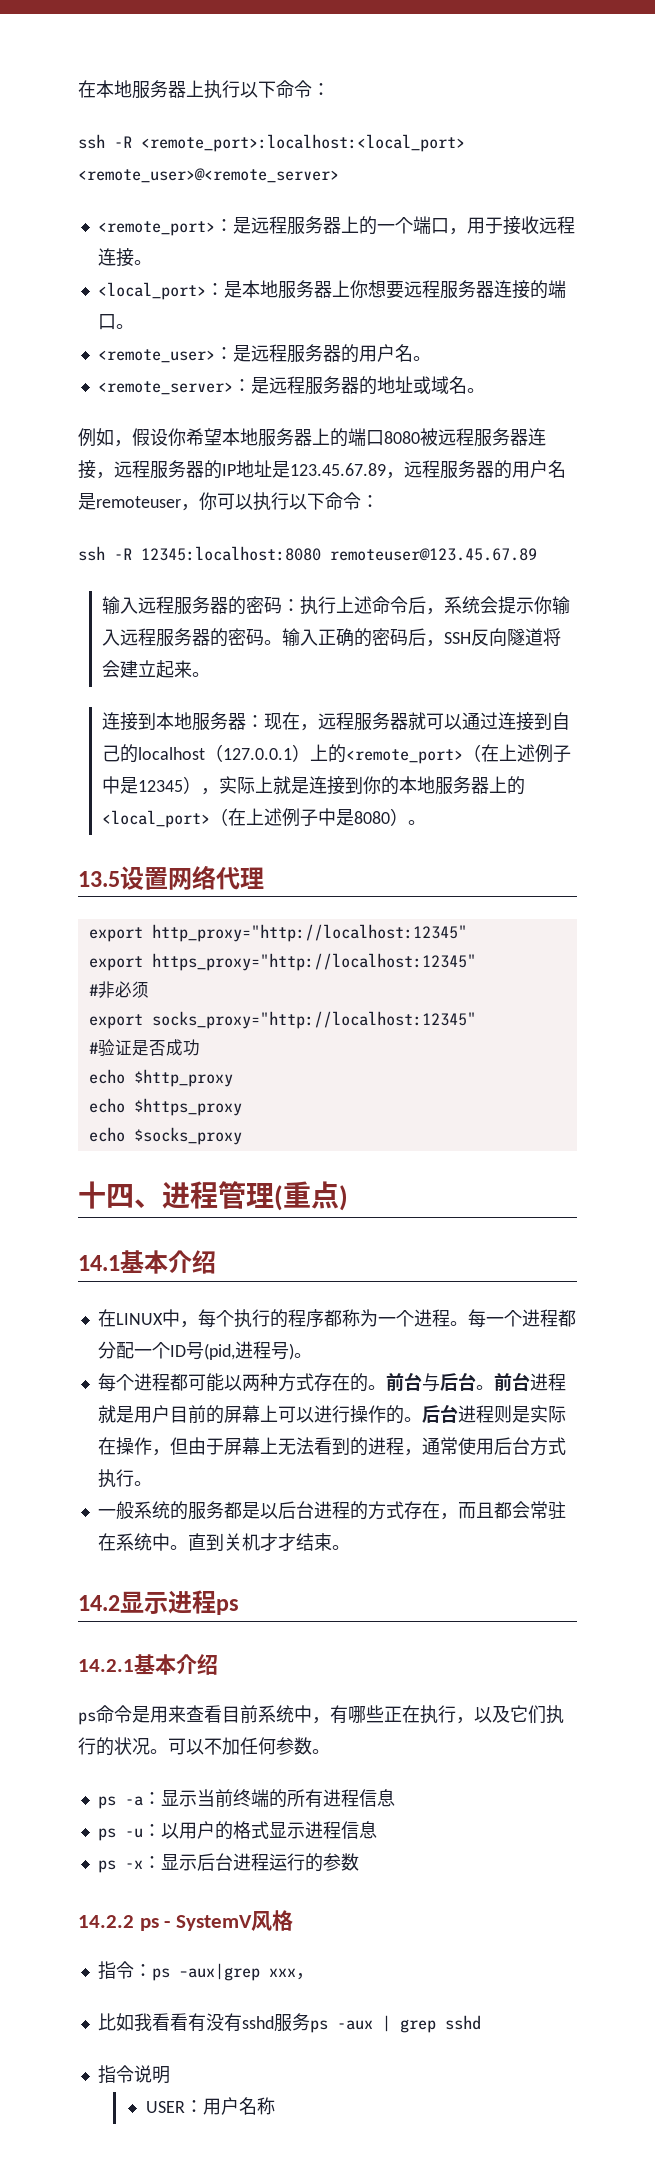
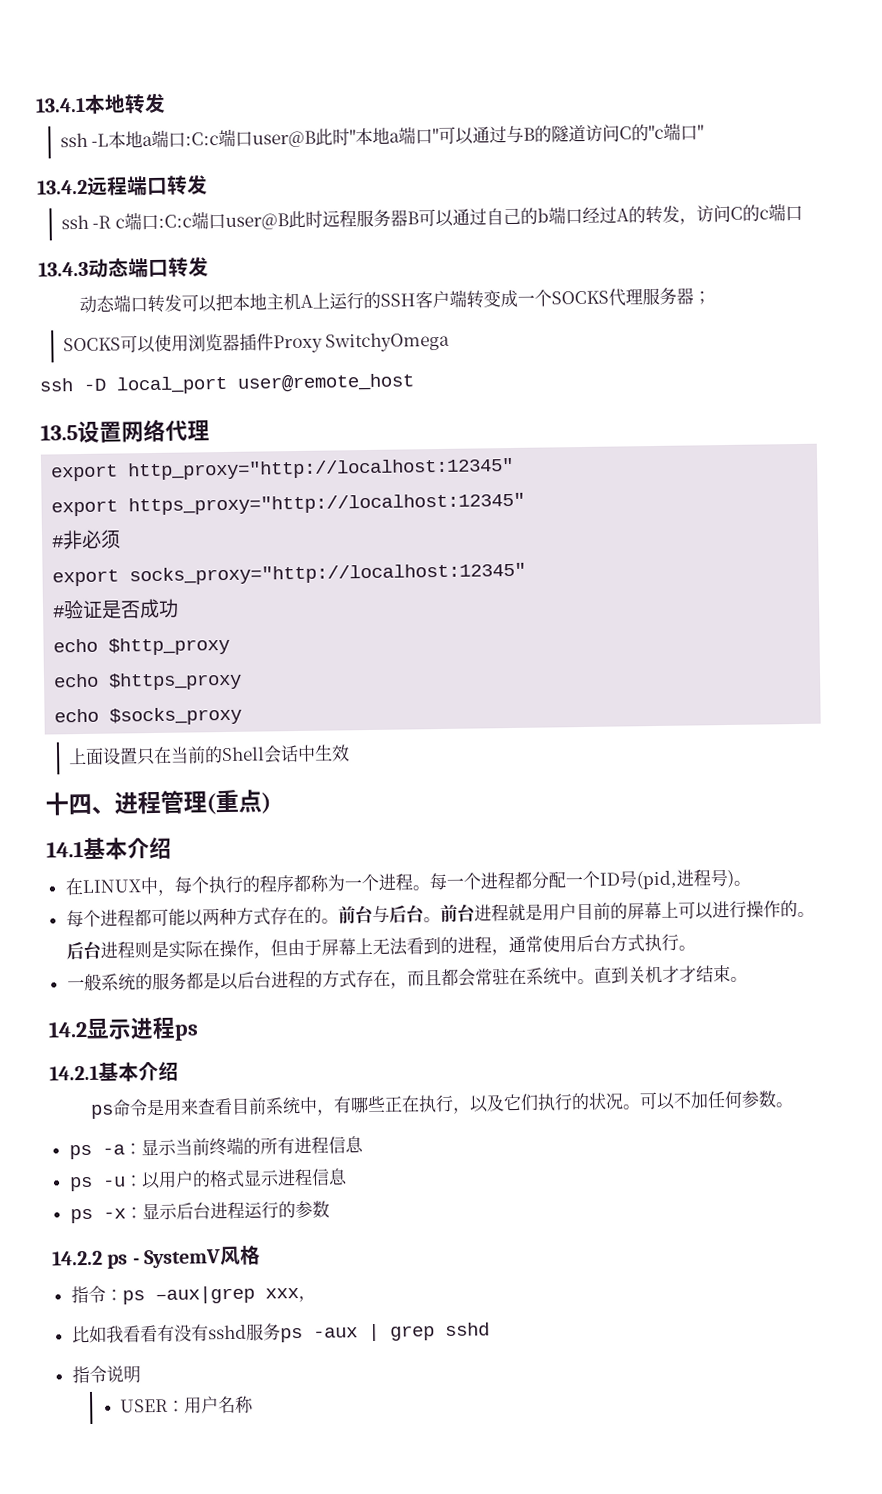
[78,80,330,99] [78,134,465,152] [78,168,339,183] [97,216,575,236] [97,248,152,267] [97,280,566,300] [97,314,134,330] [97,344,431,363] [97,376,485,395] [78,428,546,447] [78,460,566,479] [78,492,379,511] [78,546,537,561] [101,596,570,615] [101,628,561,647] [101,660,210,678] [101,712,570,731] [101,744,571,764] [101,776,525,795] [101,808,426,828] 在本地服务器上执行以下命令： // ssh -R <remote_port>:localhost:<local_port> <remote_user>@<remote_server> // <remote_port>：是远程服务器上的一个端口，用于接收远程连接。 // <local_port>：是本地服务器上你想要远程服务器连接的端口。 // <remote_user>：是远程服务器的用户名。 // <remote_server>：是远程服务器的地址或域名。 // 例如，假设你希望本地服务器上的端口8080被远程服务器连接，远程服务器的IP地址是123.45.67.89，远程服务器的用户名是remoteuser，你可以执行以下命令： // ssh -R 12345:localhost:8080 remoteuser@123.45.67.89 // 输入远程服务器的密码：执行上述命令后，系统会提示你输入远程服务器的密码。输入正确的密码后，SSH反向隧道将会建立起来。 // 连接到本地服务器：现在，远程服务器就可以通过连接到自己的localhost（127.0.0.1）上的<remote_port>（在上述例子中是12345），实际上就是连接到你的本地服务器上的<local_port>（在上述例子中是8080）。 -> [35,92,166,115] [59,122,705,149] [37,174,208,196] [60,203,804,231] [38,256,209,278] [78,287,711,314] [62,331,451,354] [39,373,415,395] 13.4.1本地转发 // ssh -L本地a端口:C:c端口user@B此时"本地a端口"可以通过与B的隧道访问C的"c端口" // 13.4.2远程端口转发 // ssh -R c端口:C:c端口user@B此时远程服务器B可以通过自己的b端口经过A的转发，访问C的c端口 // 13.4.3动态端口转发 // 动态端口转发可以把本地主机A上运行的SSH客户端转变成一个SOCKS代理服务器； // SOCKS可以使用浏览器插件Proxy SwitchyOmega // ssh -D local_port user@remote_host
(242, 1136) none -> [67,744,350,766] // 上面设置只在当前的Shell会话中生效

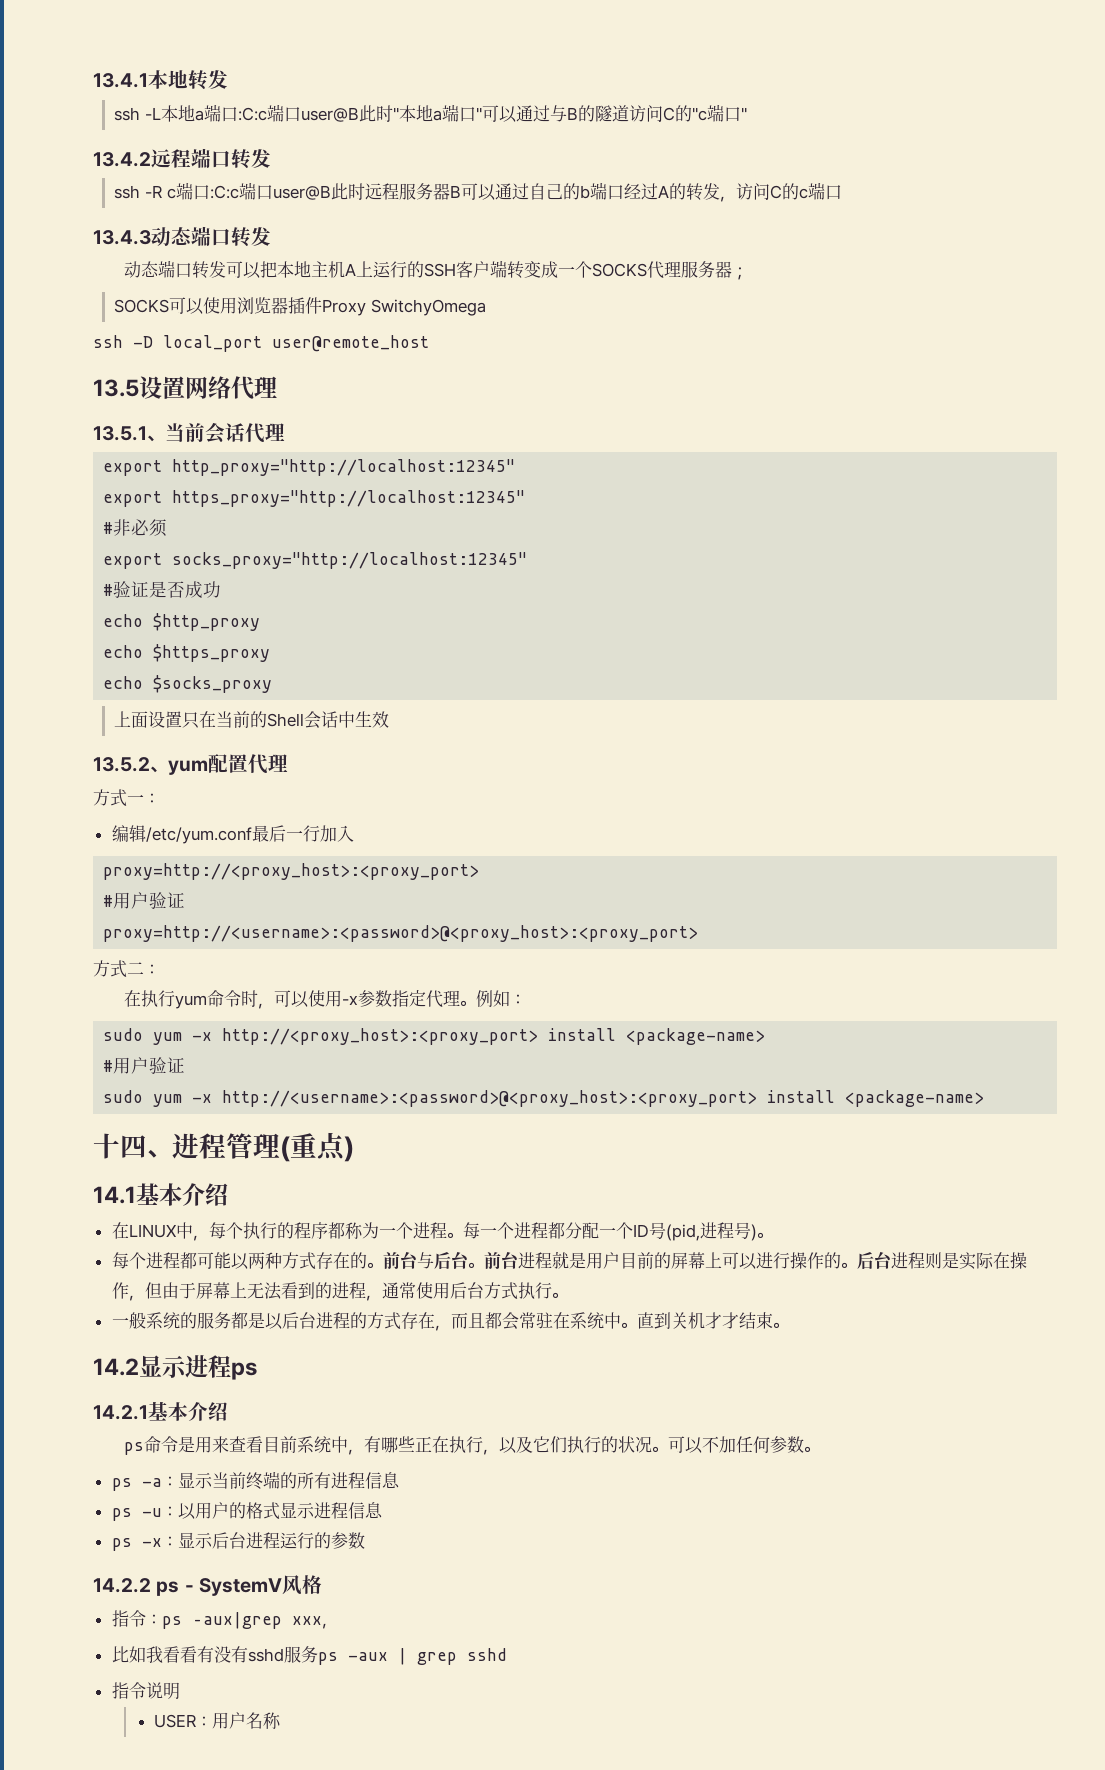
(210, 430) none -> [93,422,285,444] // 13.5.1、当前会话代理
(350, 753) none -> [93,754,288,775] [93,789,160,807] [111,825,354,844] [103,863,480,880] [103,892,186,909] [103,925,699,942] [93,960,160,978] [124,990,527,1009] [103,1028,766,1045] [103,1057,186,1074] [103,1090,985,1107] // 13.5.2、yum配置代理 // 方式一： // 编辑/etc/yum.conf最后一行加入 // proxy=http://<proxy_host>:<proxy_port> // #用户验证 // proxy=http://<username>:<password>@<proxy_host>:<proxy_port> // 方式二： // 在执行yum命令时，可以使用-x参数指定代理。例如： // sudo yum -x http://<proxy_host>:<proxy_port> install <package-name> // #用户验证 // sudo yum -x http://<username>:<password>@<proxy_host>:<proxy_port> install <package-name>

